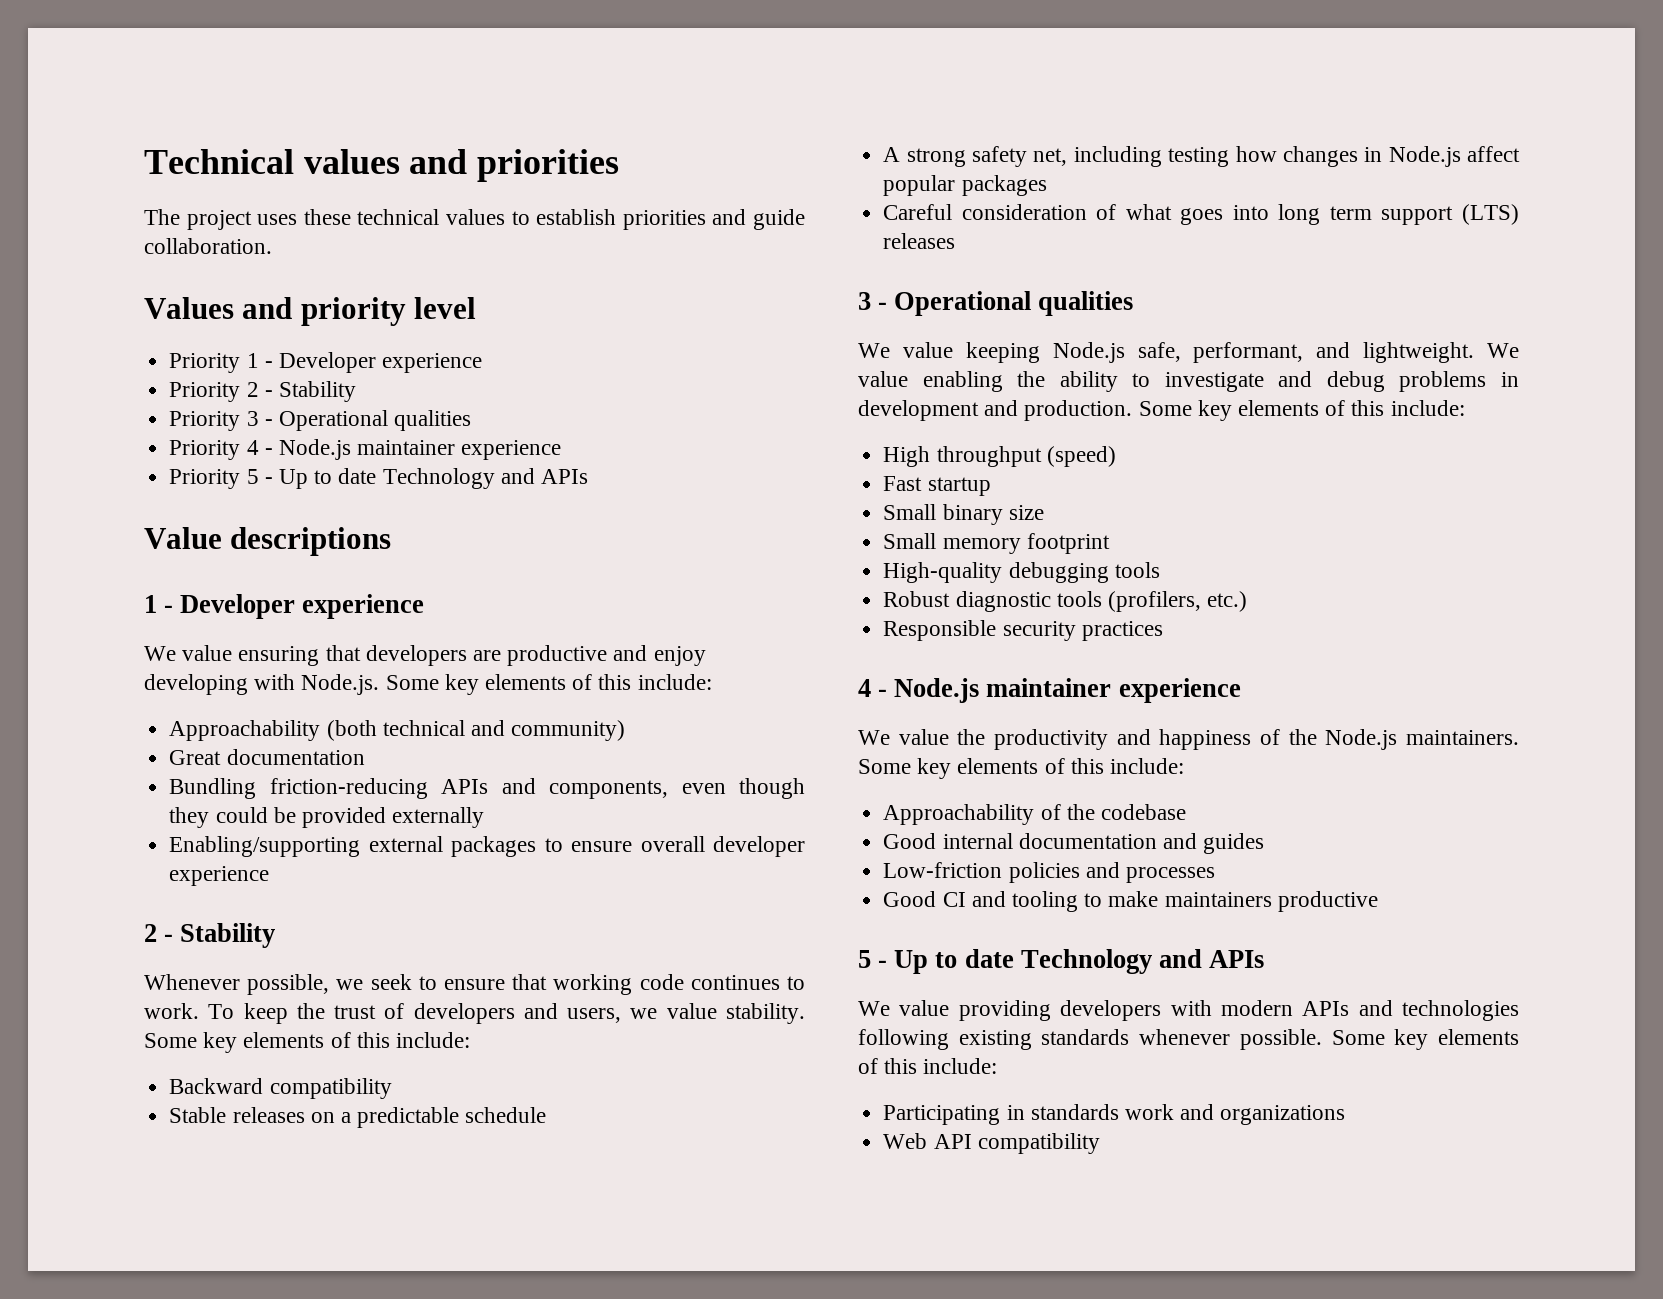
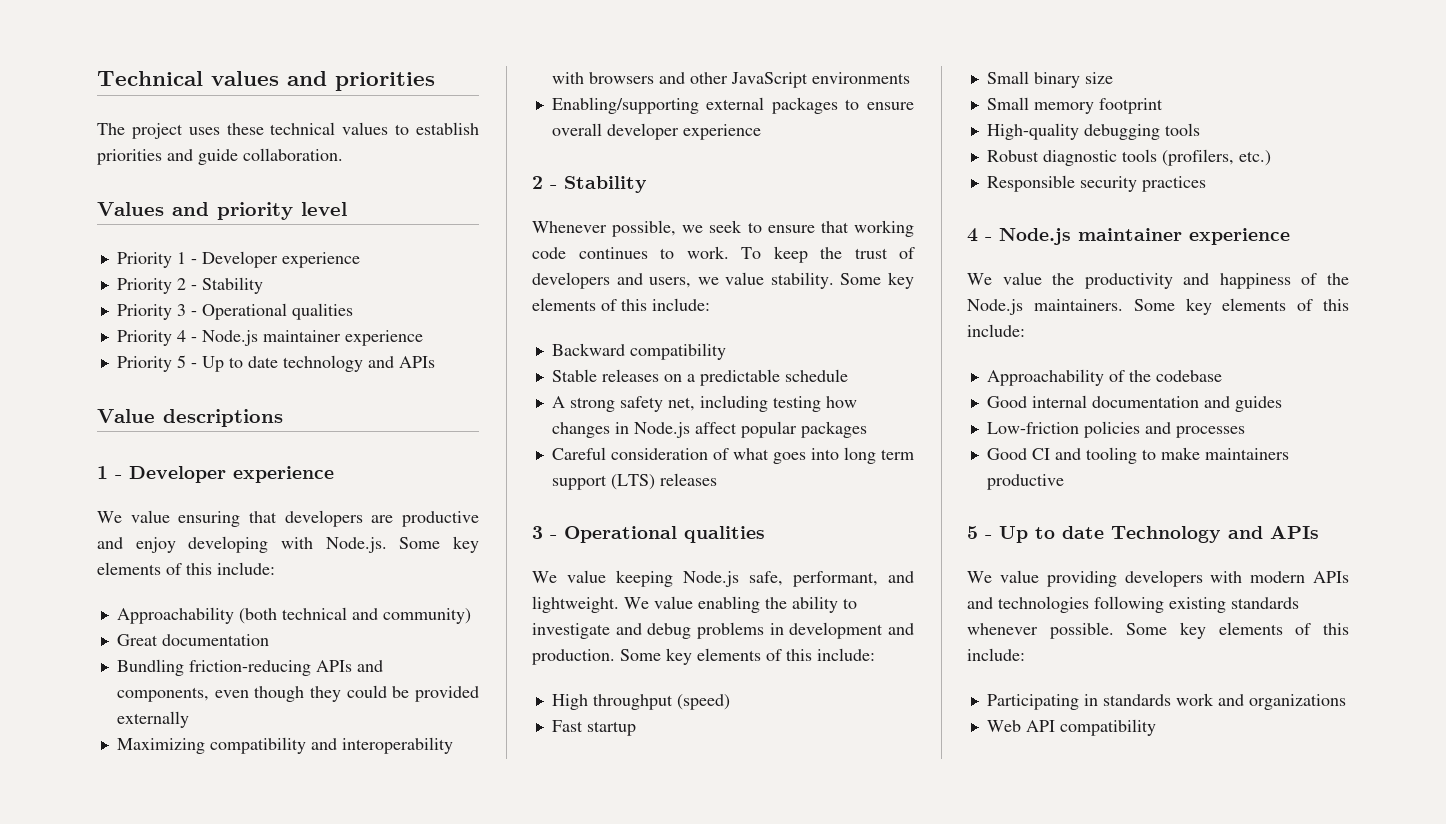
[382,468,495,489] Technology -> [282,355,363,372] technology
(485, 817) none -> [116,737,453,754] [551,72,910,88] // Maximizing compatibility and interoperability with browsers and other JavaScript environments

